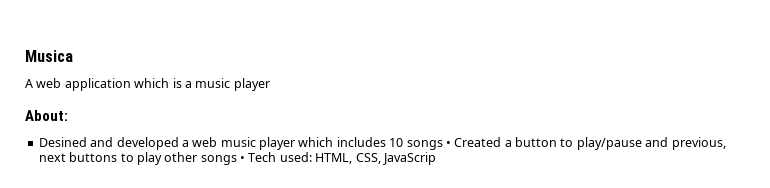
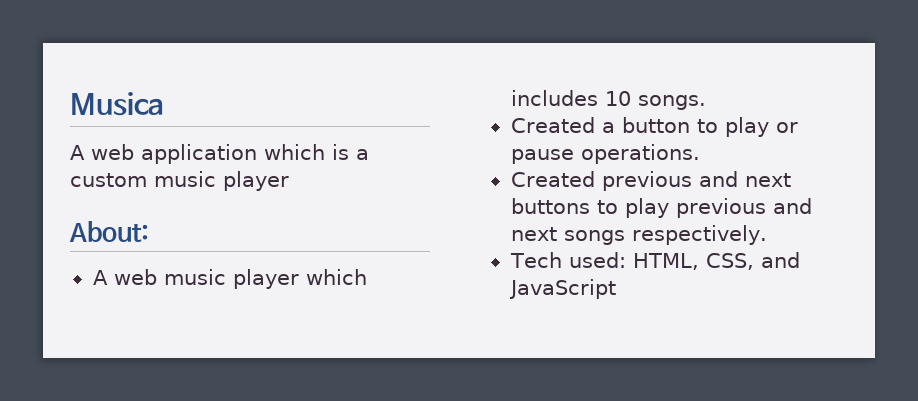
(192, 84) none -> [70,173,147,187] custom
[38,137,189,150] Desined and developed a -> [92,270,108,285] A
[406,140,451,150] songs • -> [637,95,706,110] songs. //
[576,137,726,150] [38,152,245,165] play/pause and previous, next buttons to play other songs • -> [724,117,798,137] [510,144,700,164] [510,171,791,191] [510,198,812,218] [510,225,767,245] play or pause operations. // Created previous and next buttons to play previous and next songs respectively. //
[382,152,436,165] JavaScrip -> [760,252,800,268] [508,279,616,299] and JavaScript

